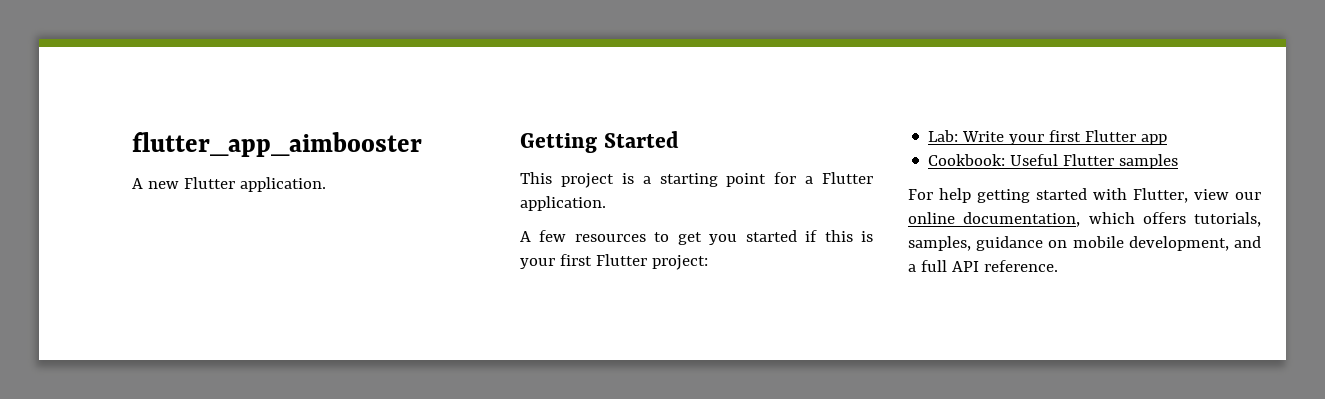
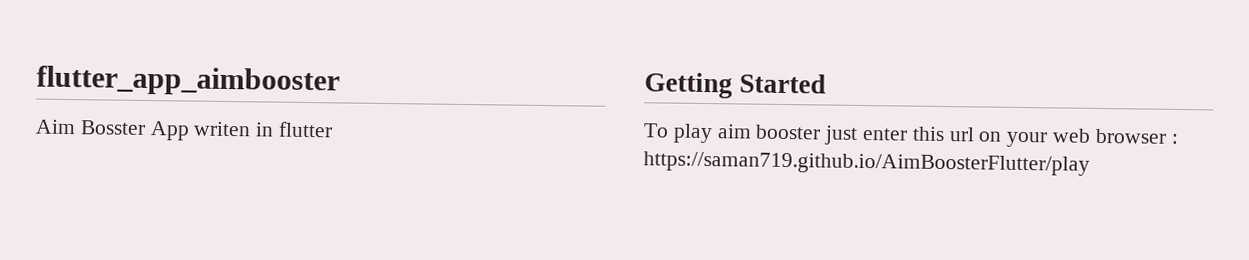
[132,177,326,192] [520,131,679,153] [520,172,873,188] [520,196,606,211] [520,230,874,245] [520,254,708,270] [928,130,1168,145] [928,154,1179,169] [908,188,1261,203] [908,212,1261,227] [908,236,1261,251] [908,260,1058,272] A new Flutter application. // Getting Started // This project is a starting point for a Flutter application. // A few resources to get you started if this is your first Flutter project: // Lab: Write your first Flutter app // Cookbook: Useful Flutter samples // For help getting started with Flutter, view our online documentation, which offers tutorials, samples, guidance on mobile development, and a full API reference. -> [35,119,334,141] [644,72,827,99] [643,123,1178,148] [643,151,1090,176] Aim Bosster App writen in flutter // Getting Started // To play aim booster just enter this url on your web browser : https://saman719.github.io/AimBoosterFlutter/play

